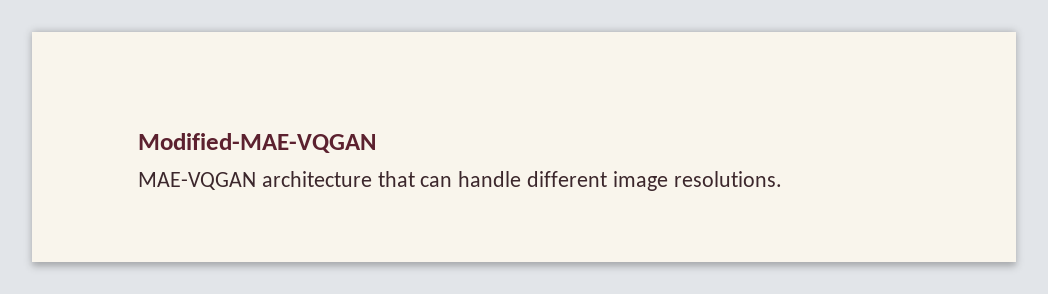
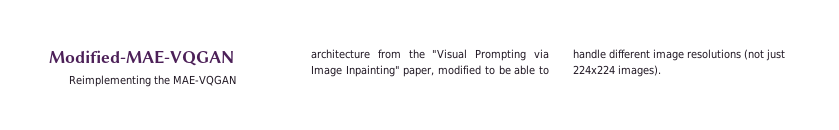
[138,171,782,191] MAE-VQGAN architecture that can handle different image resolutions. -> [69,75,237,87] [311,49,549,61] [311,65,549,77] [573,49,785,61] [573,65,661,77] Reimplementing the MAE-VQGAN architecture from the "Visual Prompting via Image Inpainting" paper, modified to be able to handle different image resolutions (not just 224x224 images).

